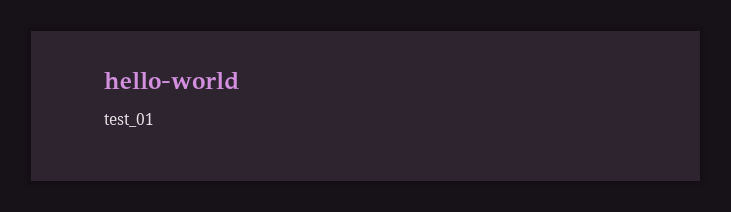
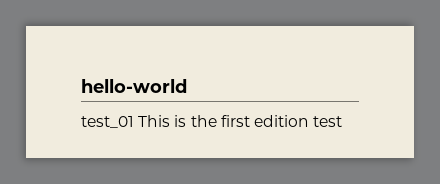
(154, 120) none -> [138,115,343,127] This is the first edition test

